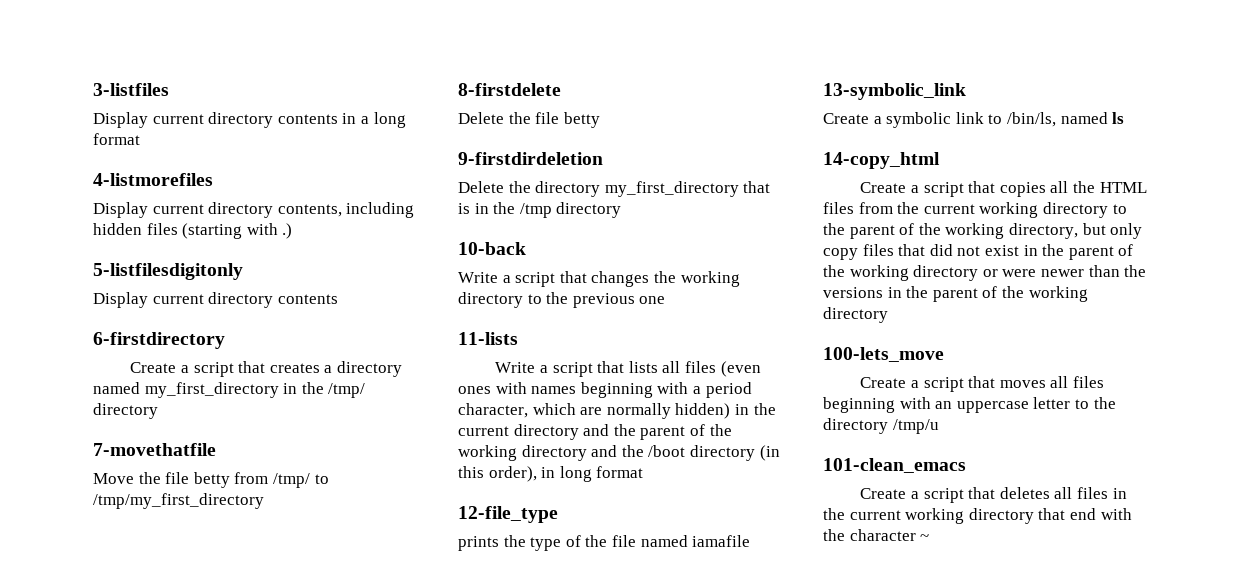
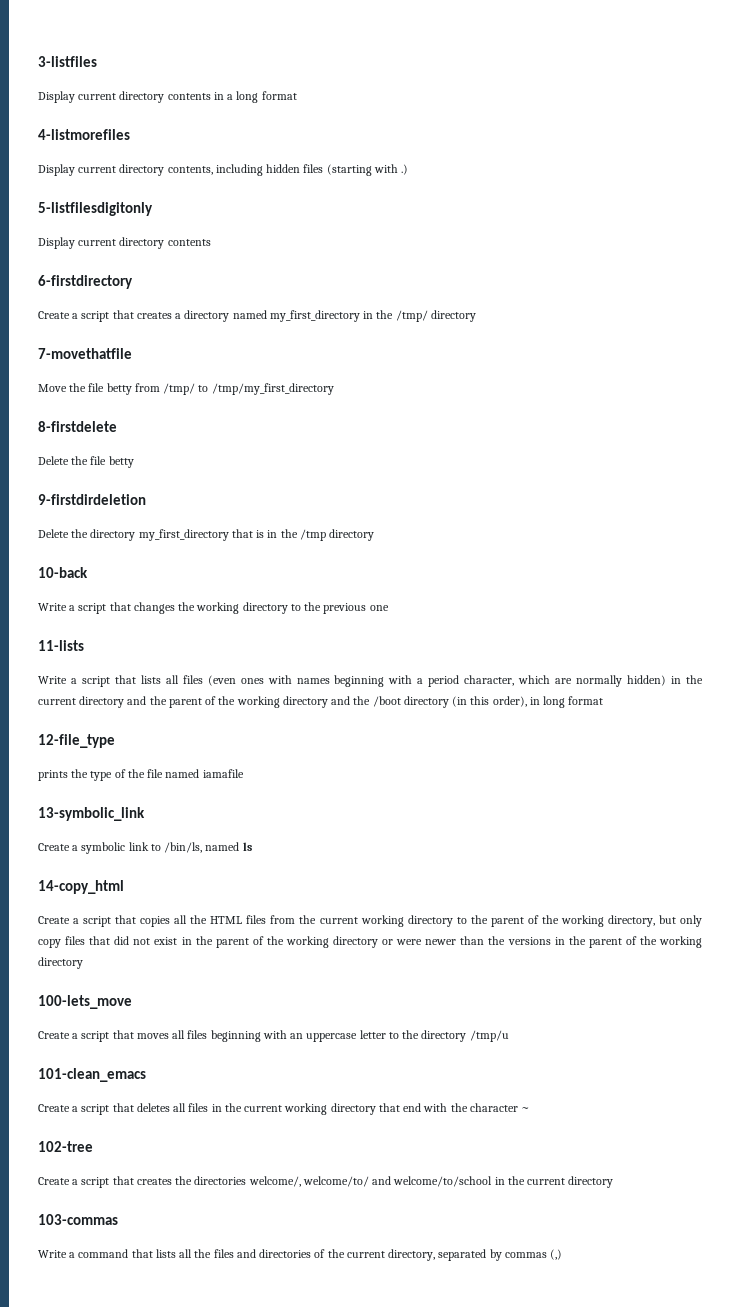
(930, 537) none -> [38,1141,93,1152] [38,1176,614,1188] [38,1214,118,1225] [38,1249,563,1261] // 102-tree // Create a script that creates the directories welcome/, welcome/to/ and welcome/to/school in the current directory // 103-commas // Write a command that lists all the files and directories of the current directory, separated by commas (,)

